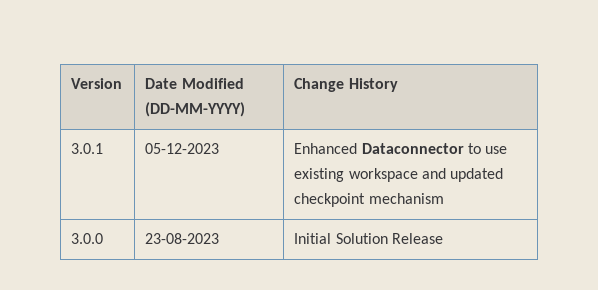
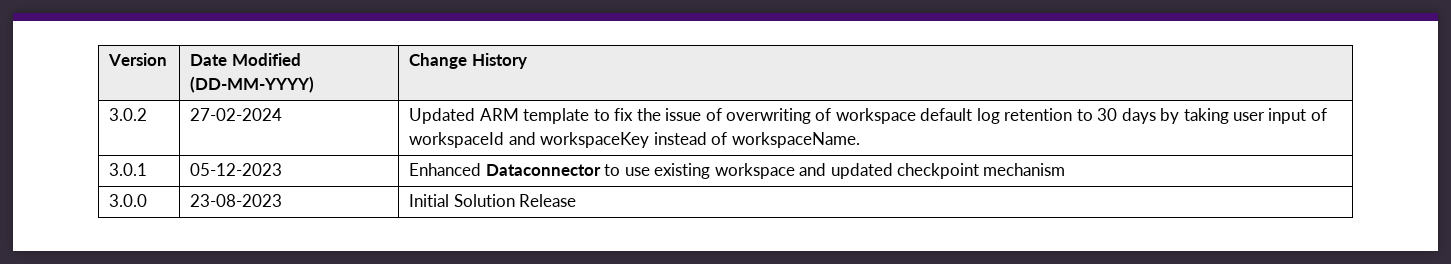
(398, 85) none -> [109,108,148,121] [190,108,283,121] [409,108,1327,124] [409,132,860,148] // 3.0.2 | 27-02-2024 | Updated ARM template to fix the issue of overwriting of workspace default log retention to 30 days by taking user input of workspaceId and workspaceKey instead of workspaceName.

